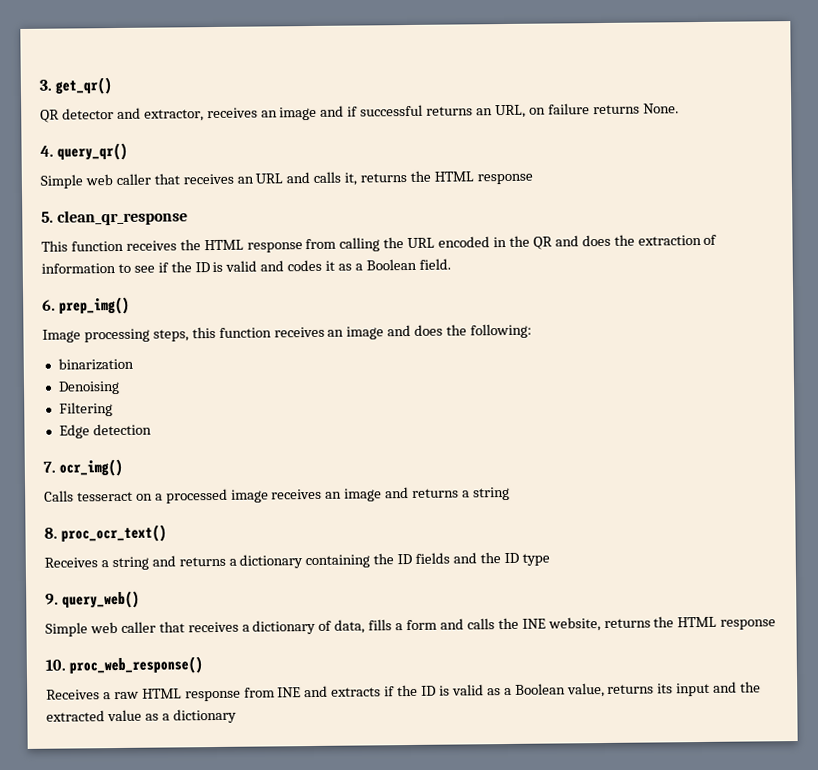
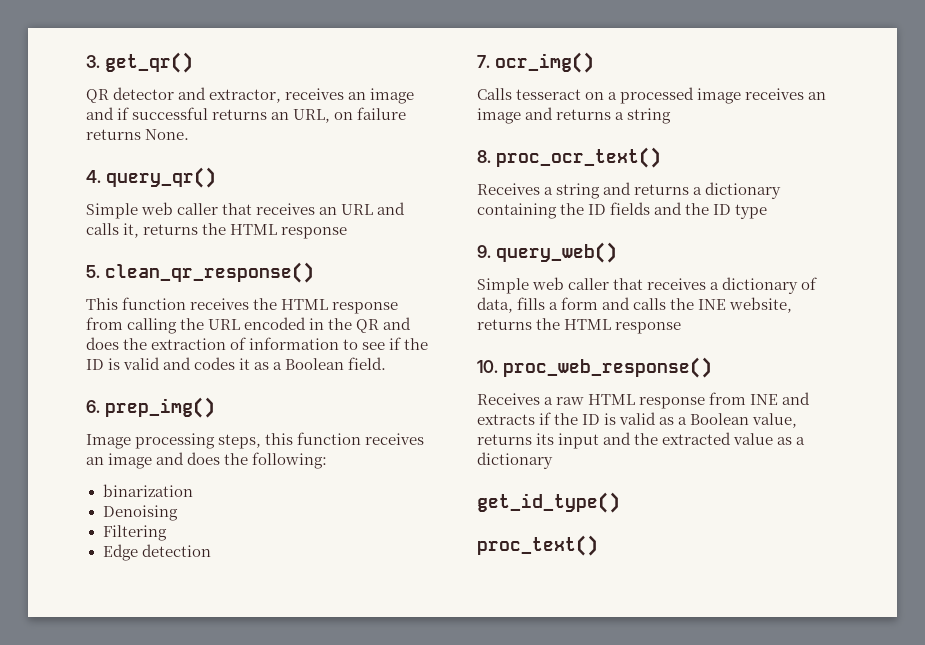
[57,209,189,226] clean_qr_response -> [104,262,314,283] clean_qr_response()
(237, 716) none -> [477,492,620,513] [477,535,598,556] // get_id_type() // proc_text()

